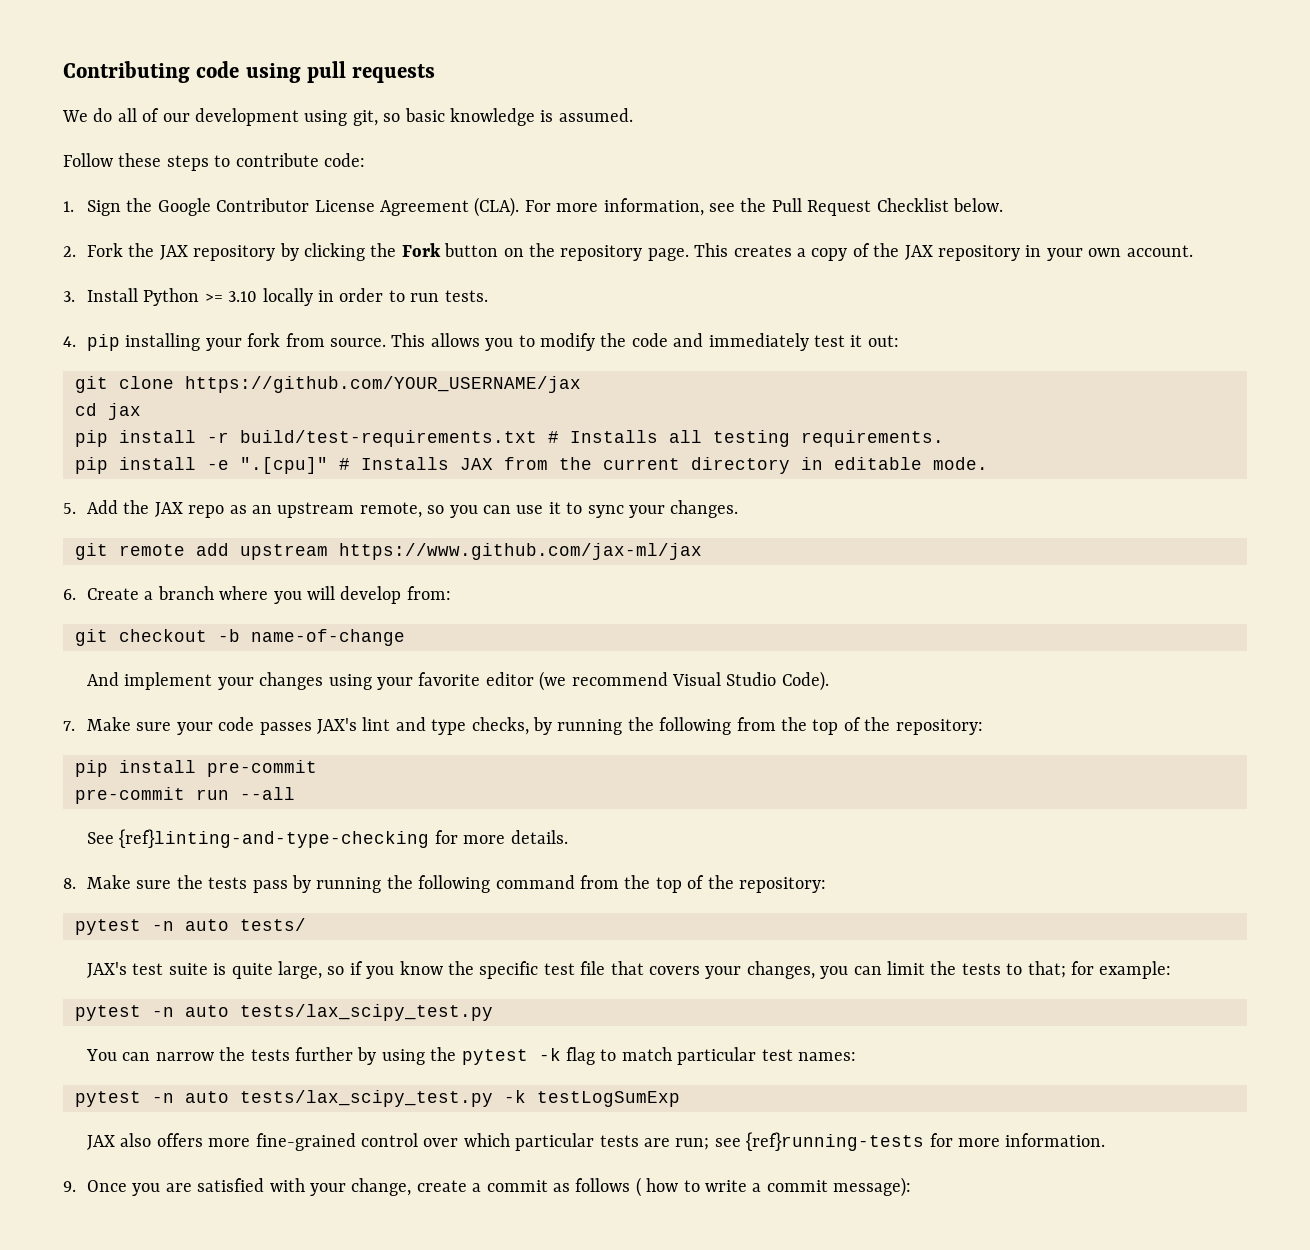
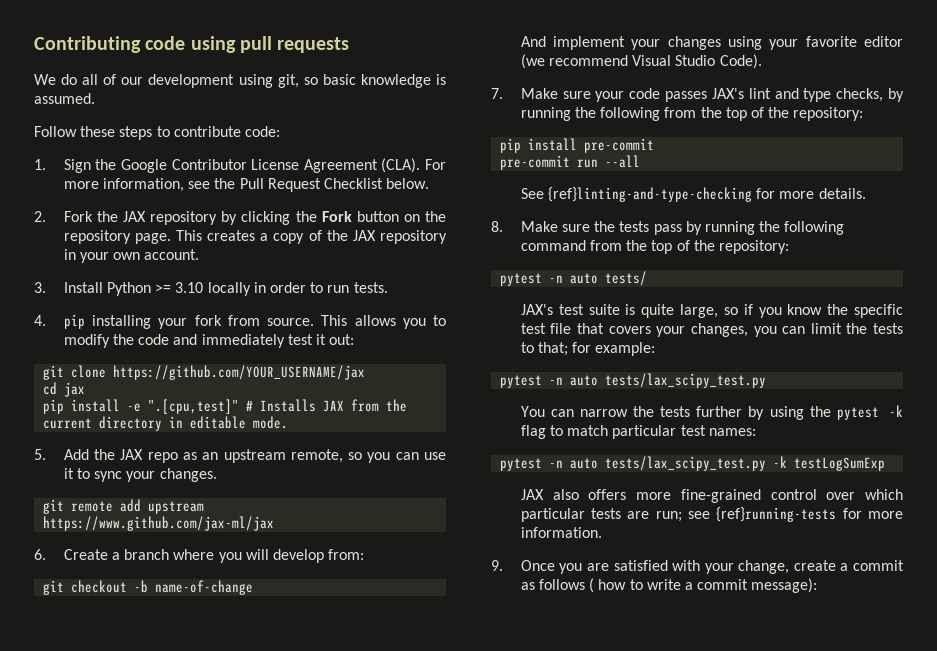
[75,430,944,447] // pip install -r build/test-requirements.txt # Installs all testing requirements. -> (86, 389) none
[240,457,328,474] ".[cpu]" -> [148,399,240,414] ".[cpu,test]"

